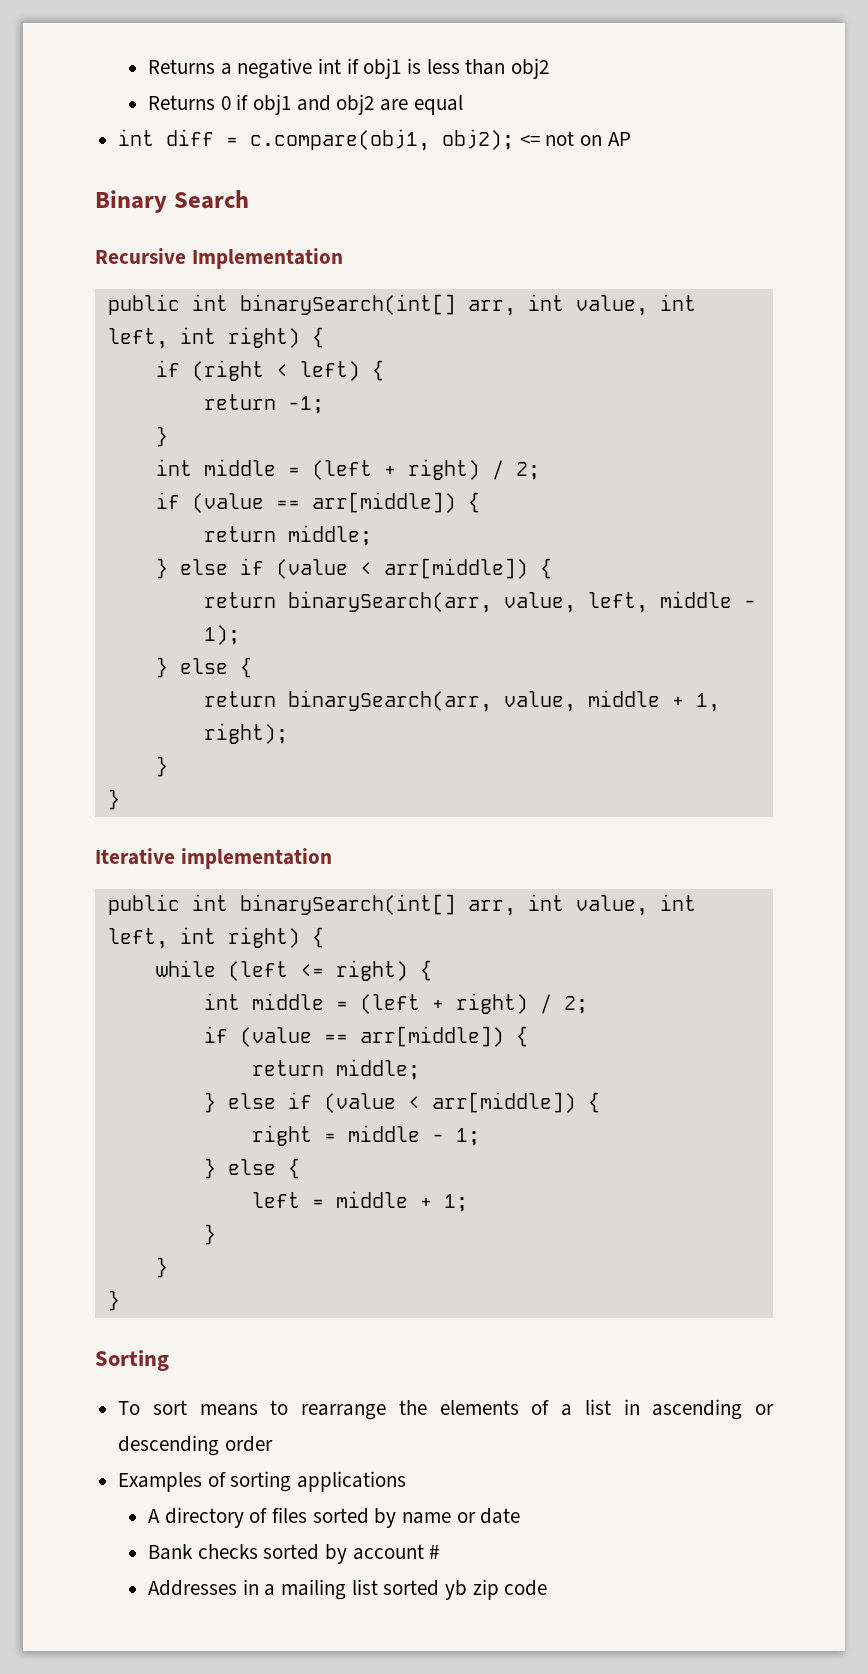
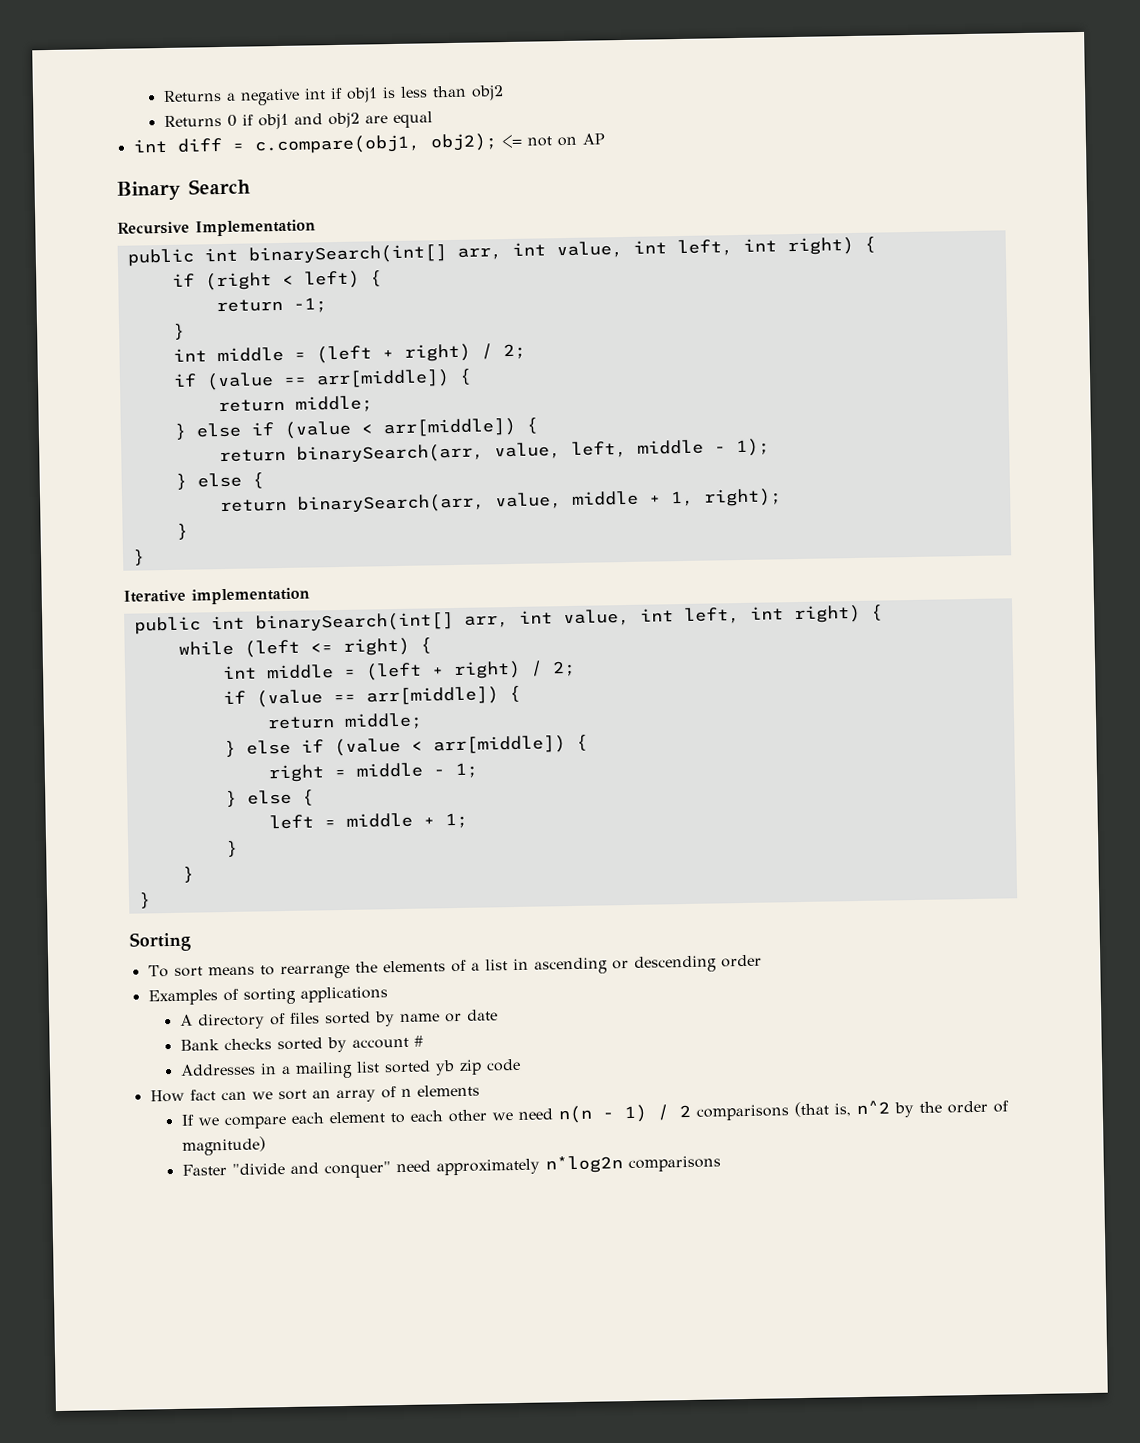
(548, 1588) none -> [149,1084,480,1103] [180,1100,1009,1130] [181,1136,266,1156] [181,1155,721,1179] // How fact can we sort an array of n elements // If we compare each element to each other we need n(n - 1) / 2 comparisons (that is, n^2 by the order of magnitude) // Faster "divide and conquer" need approximately n*log2n comparisons

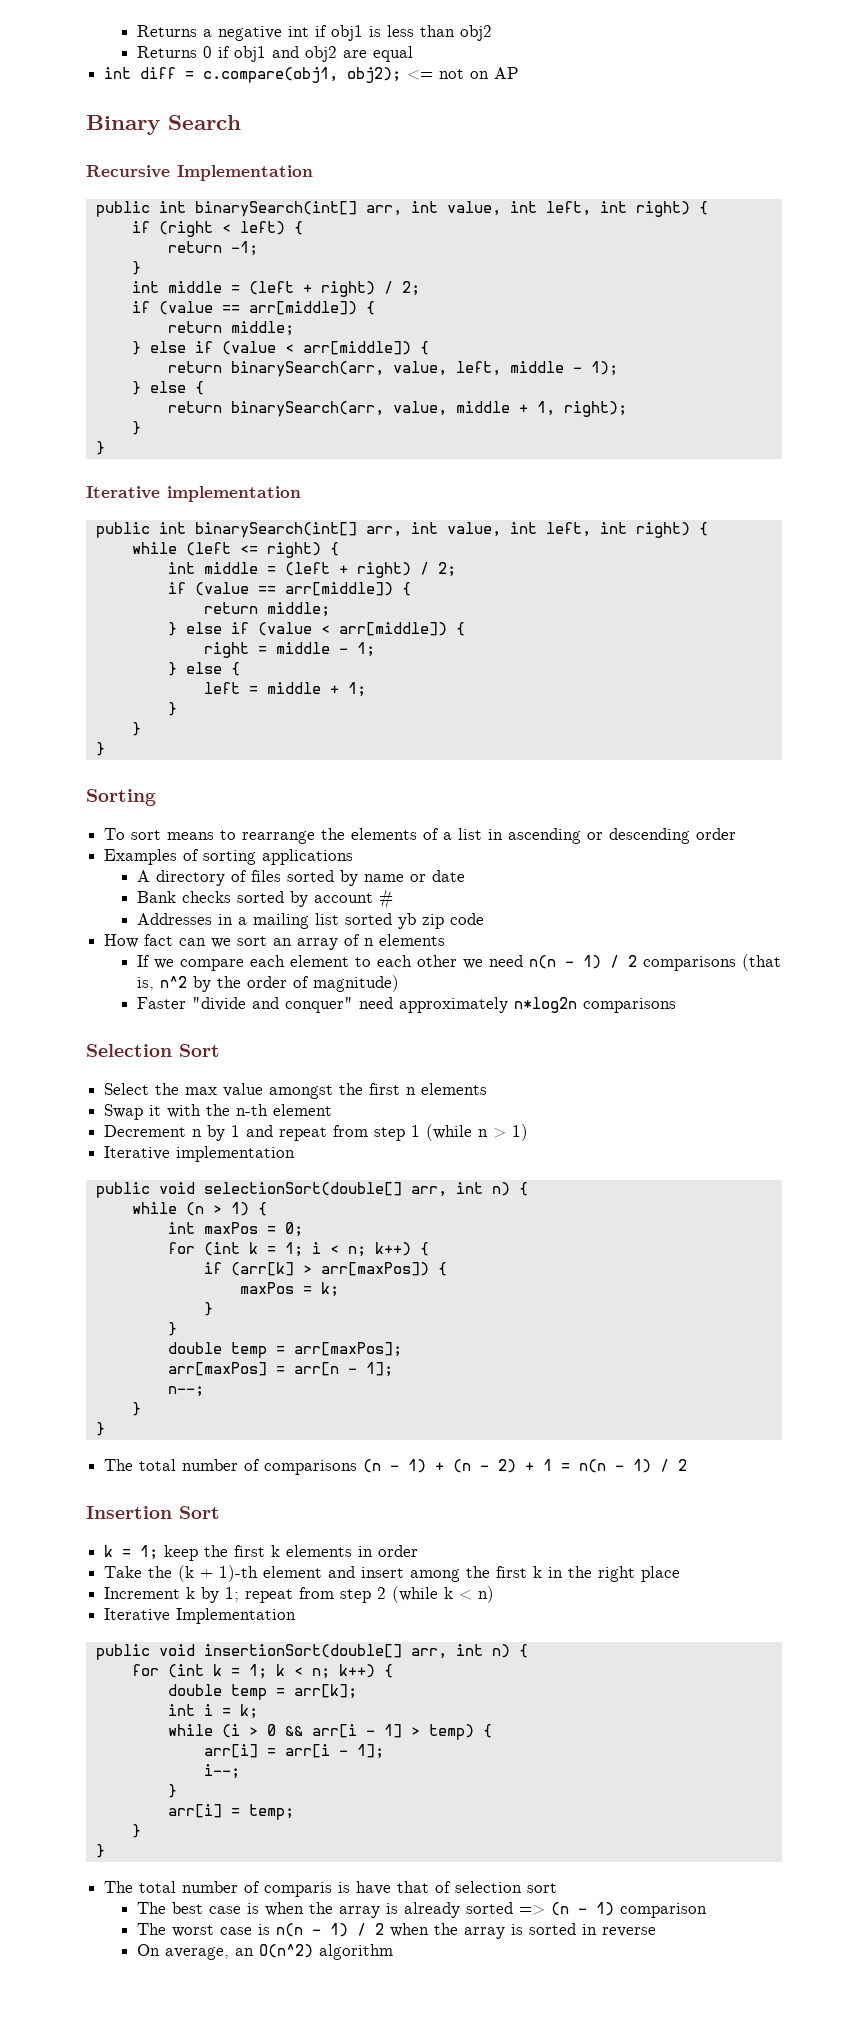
(721, 1164) none -> [86,1044,220,1057] [104,1083,488,1099] [104,1104,333,1120] [104,1124,529,1141] [104,1146,296,1162] [95,1182,528,1198] [131,1202,267,1216] [167,1222,303,1237] [167,1242,429,1257] [203,1262,447,1276] [239,1282,339,1297] [203,1302,213,1316] [167,1322,177,1336] [167,1342,402,1358] [167,1362,393,1377] [167,1386,204,1397] [131,1402,141,1416] [95,1422,105,1436] [104,1459,688,1475] [86,1506,220,1519] [104,1545,419,1561] [104,1565,681,1582] [104,1586,495,1603] [104,1608,297,1624] [95,1644,528,1660] [131,1664,393,1679] [167,1684,357,1700] [167,1704,258,1719] [167,1724,492,1740] [203,1744,384,1759] [203,1764,240,1779] [167,1784,177,1798] [167,1804,294,1820] [131,1824,141,1838] [95,1844,105,1858] [104,1881,558,1897] [136,1902,707,1918] [136,1923,656,1939] [136,1944,393,1960] // Selection Sort // Select the max value amongst the first n elements // Swap it with the n-th element // Decrement n by 1 and repeat from step 1 (while n > 1) // Iterative implementation // public void selectionSort(double[] arr, int n) { // while (n > 1) { // int maxPos = 0; // for (int k = 1; i < n; k++) { // if (arr[k] > arr[maxPos]) { // maxPos = k; // } // } // double temp = arr[maxPos]; // arr[maxPos] = arr[n - 1]; // n--; // } // } // The total number of comparisons (n - 1) + (n - 2) + 1 = n(n - 1) / 2 // Insertion Sort // k = 1; keep the first k elements in order // Take the (k + 1)-th element and insert among the first k in the right place // Increment k by 1; repeat from step 2 (while k < n) // Iterative Implementation // public void insertionSort(double[] arr, int n) { // for (int k = 1; k < n; k++) { // double temp = arr[k]; // int i = k; // while (i > 0 && arr[i - 1] > temp) { // arr[i] = arr[i - 1]; // i--; // } // arr[i] = temp; // } // } // The total number of comparis is have that of selection sort // The best case is when the array is already sorted => (n - 1) comparison // The worst case is n(n - 1) / 2 when the array is sorted in reverse // On average, an O(n^2) algorithm

